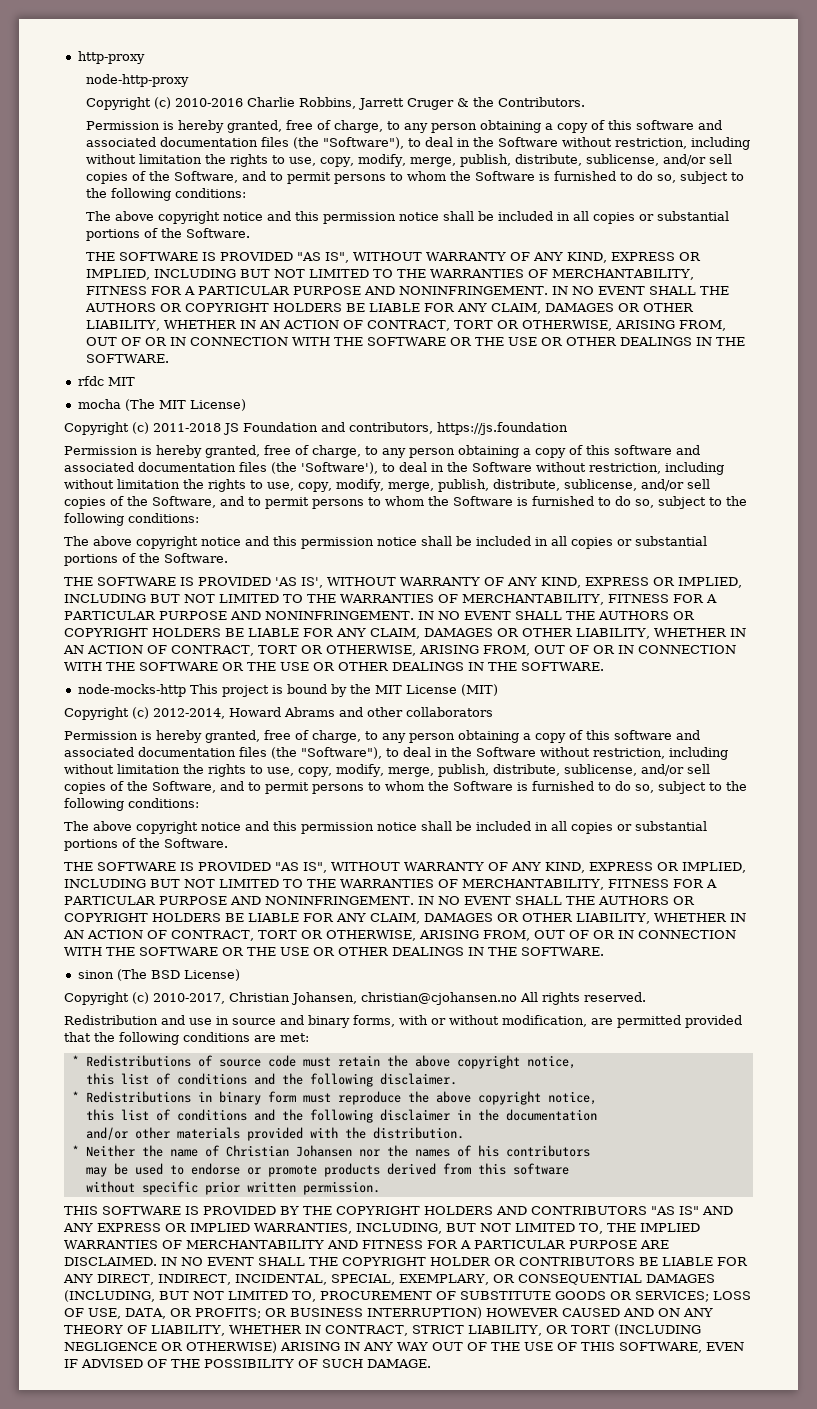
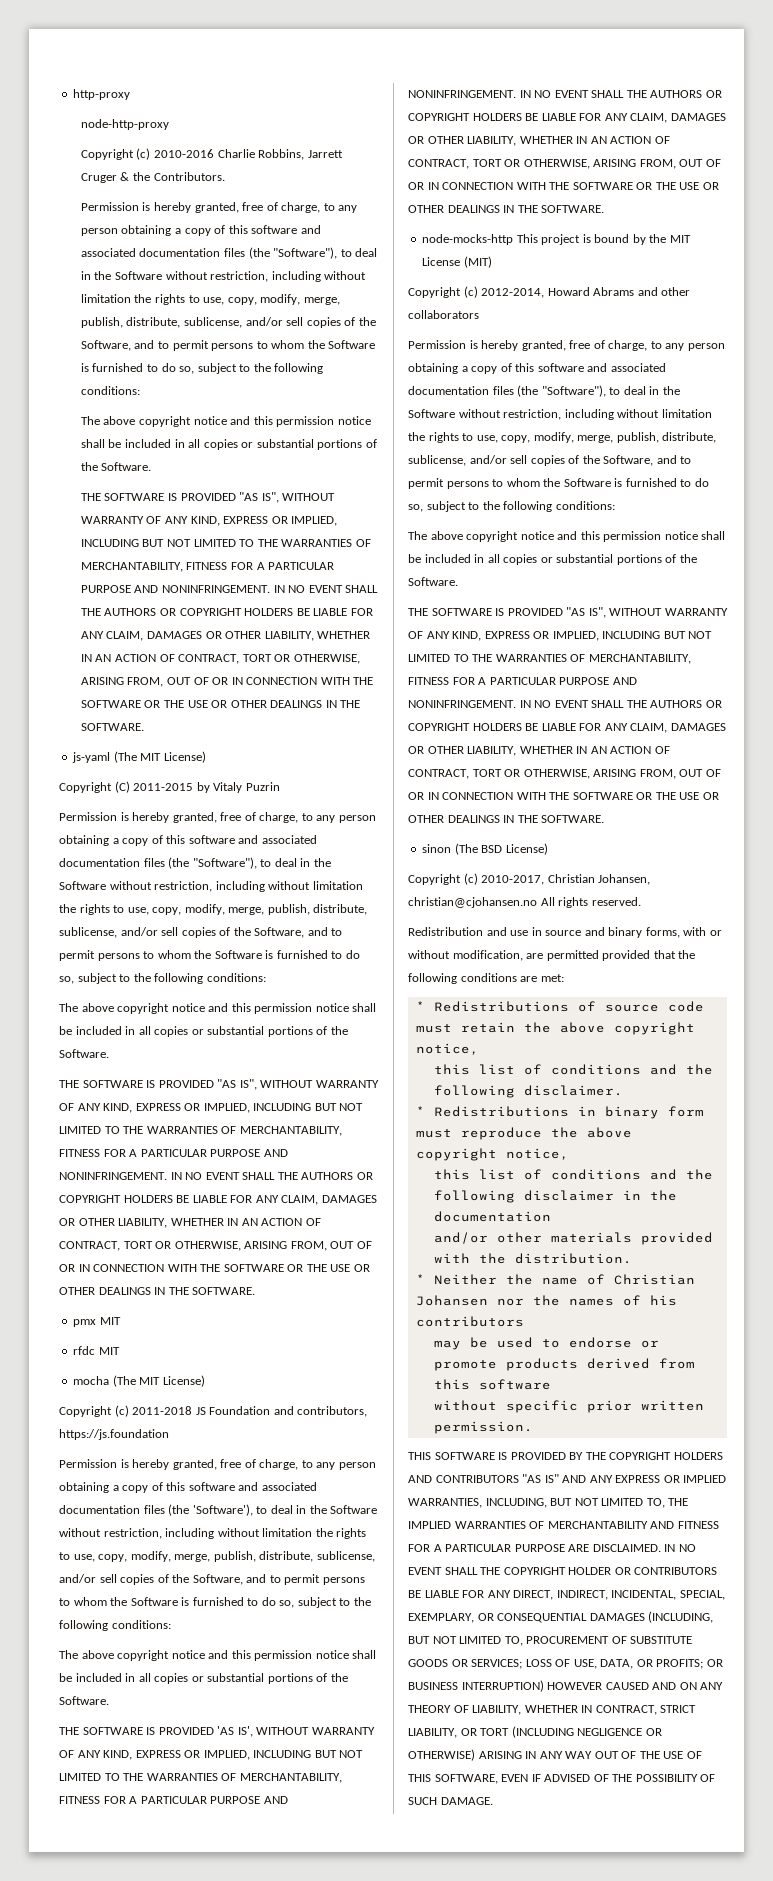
(169, 358) none -> [72,751,206,763] [59,781,280,793] [59,812,376,823] [59,835,317,846] [59,857,331,869] [59,881,363,892] [59,904,368,915] [59,927,343,938] [59,950,360,961] [59,973,266,984] [59,1003,377,1014] [59,1026,348,1037] [59,1049,109,1058] [59,1079,379,1090] [59,1103,364,1113] [59,1126,342,1136] [59,1149,288,1157] [59,1172,373,1180] [59,1195,377,1205] [59,1218,321,1228] [59,1241,372,1251] [59,1264,370,1272] [59,1287,256,1295] [73,1317,121,1327] // js-yaml (The MIT License) // Copyright (C) 2011-2015 by Vitaly Puzrin // Permission is hereby granted, free of charge, to any person obtaining a copy of this software and associated documentation files (the "Software"), to deal in the Software without restriction, including without limitation the rights to use, copy, modify, merge, publish, distribute, sublicense, and/or sell copies of the Software, and to permit persons to whom the Software is furnished to do so, subject to the following conditions: // The above copyright notice and this permission notice shall be included in all copies or substantial portions of the Software. // THE SOFTWARE IS PROVIDED "AS IS", WITHOUT WARRANTY OF ANY KIND, EXPRESS OR IMPLIED, INCLUDING BUT NOT LIMITED TO THE WARRANTIES OF MERCHANTABILITY, FITNESS FOR A PARTICULAR PURPOSE AND NONINFRINGEMENT. IN NO EVENT SHALL THE AUTHORS OR COPYRIGHT HOLDERS BE LIABLE FOR ANY CLAIM, DAMAGES OR OTHER LIABILITY, WHETHER IN AN ACTION OF CONTRACT, TORT OR OTHERWISE, ARISING FROM, OUT OF OR IN CONNECTION WITH THE SOFTWARE OR THE USE OR OTHER DEALINGS IN THE SOFTWARE. // pmx MIT

